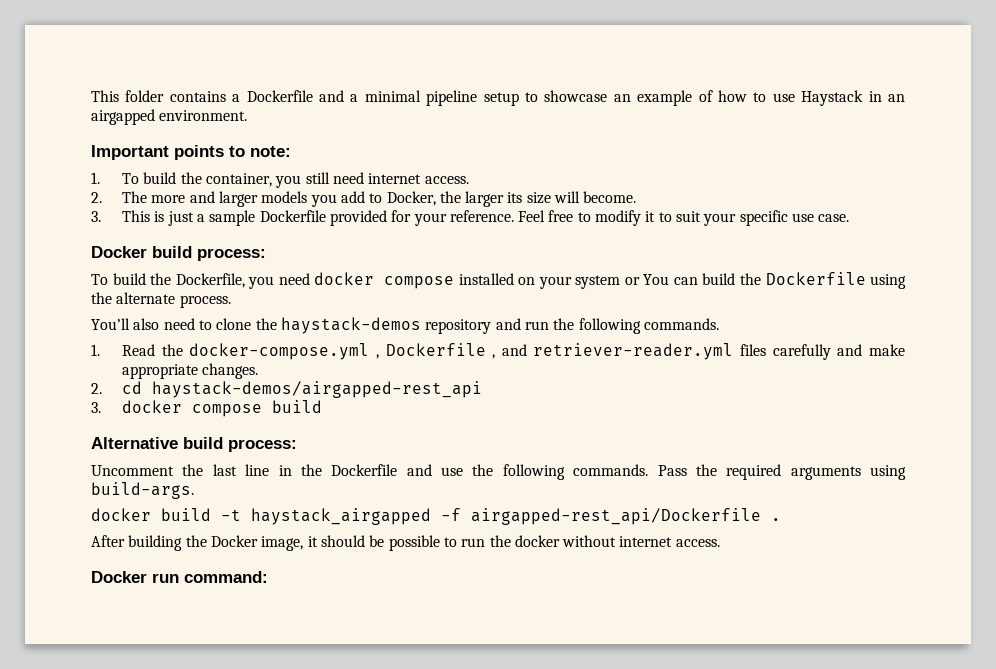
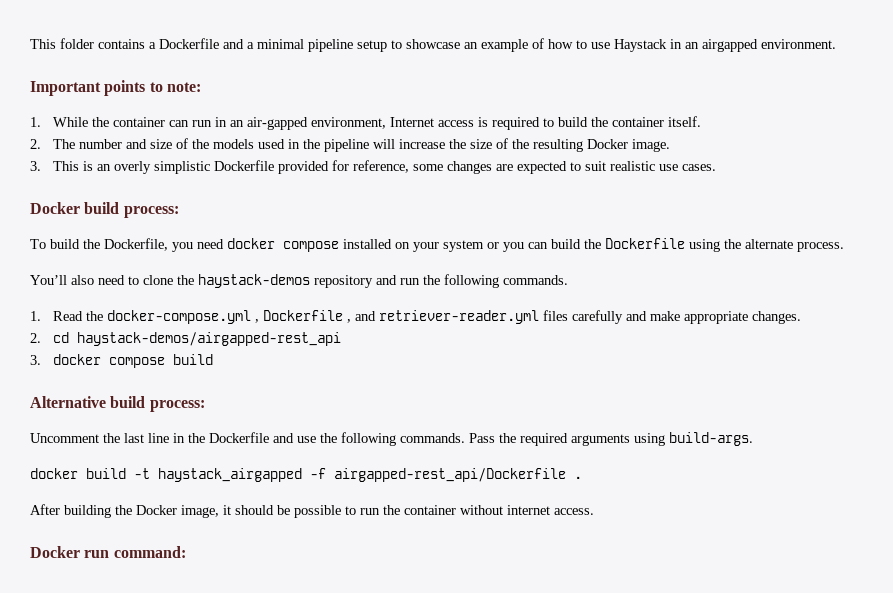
[121,172,469,188] [91,191,637,207] [91,210,850,226] To build the container, you still need internet access. // 2. The more and larger models you add to Docker, the larger its size will become. // 3. This is just a sample Dockerfile provided for your reference. Feel free to modify it to suit your specific use case. -> [52,116,701,130] [30,138,670,152] [30,160,716,174] While the container can run in an air-gapped environment, Internet access is required to build the container itself. // 2. The number and size of the models used in the pipeline will increase the size of the resulting Docker image. // 3. This is an overly simplistic Dockerfile provided for reference, some changes are expected to suit realistic use cases.
[643,274,670,285] You -> [503,242,524,252] you
[514,535,560,547] docker -> [404,505,456,515] container

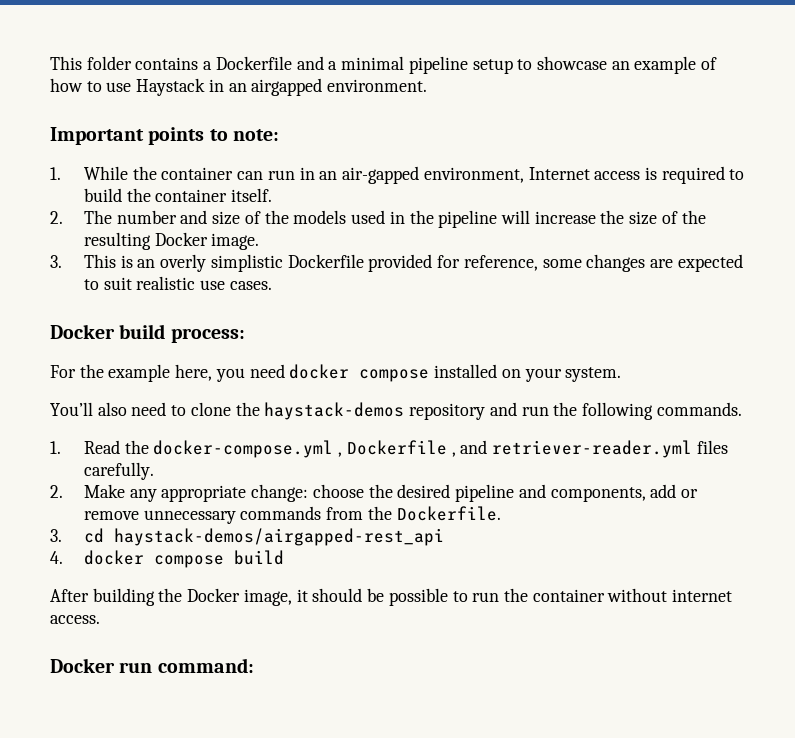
[30,238,168,251] To build the Dockerfile, -> [50,364,213,382] For the example here,
[443,238,844,252] system or you can build the Dockerfile using the alternate process. -> [565,367,622,382] system.
[571,310,801,324] [30,333,41,343] carefully and make appropriate changes. // 2. -> [84,462,155,480] [50,484,699,502] [84,506,501,524] [50,529,62,542] carefully. // 2. Make any appropriate change: choose the desired pipeline and components, add or remove unnecessary commands from the Dockerfile. // 3.
[30,355,41,365] 3. -> [50,551,63,564] 4.
[30,396,205,412] [30,432,753,446] [30,468,582,482] // Alternative build process: // Uncomment the last line in the Dockerfile and use the following commands. Pass the required arguments using build-args. // docker build -t haystack_airgapped -f airgapped-rest_api/Dockerfile . -> (285, 557) none

